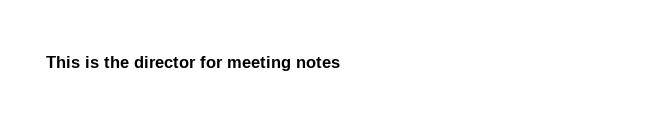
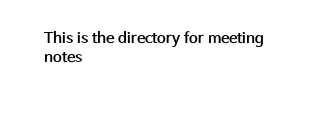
[134,56,196,68] director -> [117,31,181,48] directory

